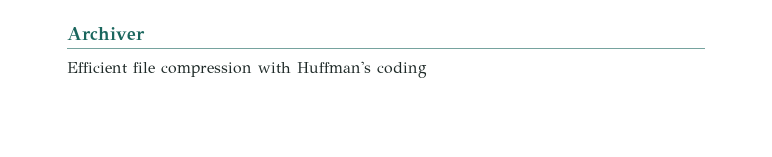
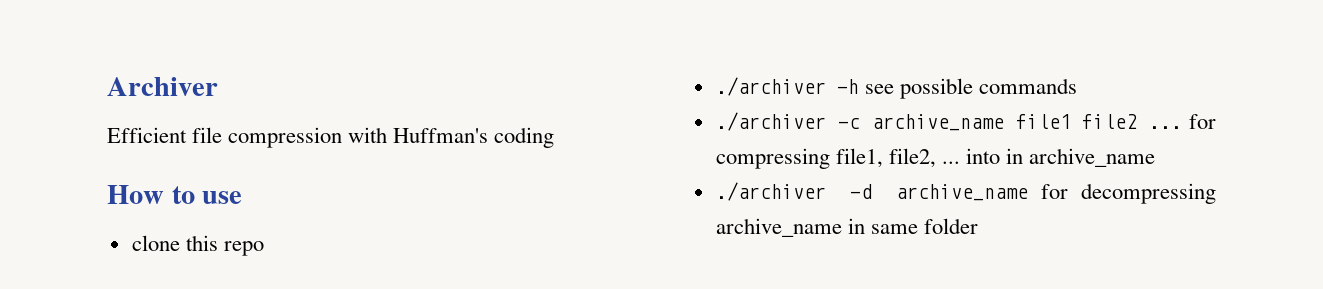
(427, 70) none -> [107,185,243,204] [131,235,264,256] [715,77,1077,99] [715,112,1216,131] [715,148,1156,169] [715,182,1216,204] [715,218,978,237] // How to use // clone this repo // ./archiver -h see possible commands // ./archiver -c archive_name file1 file2 ... for compressing file1, file2, ... into in archive_name // ./archiver -d archive_name for decompressing archive_name in same folder

